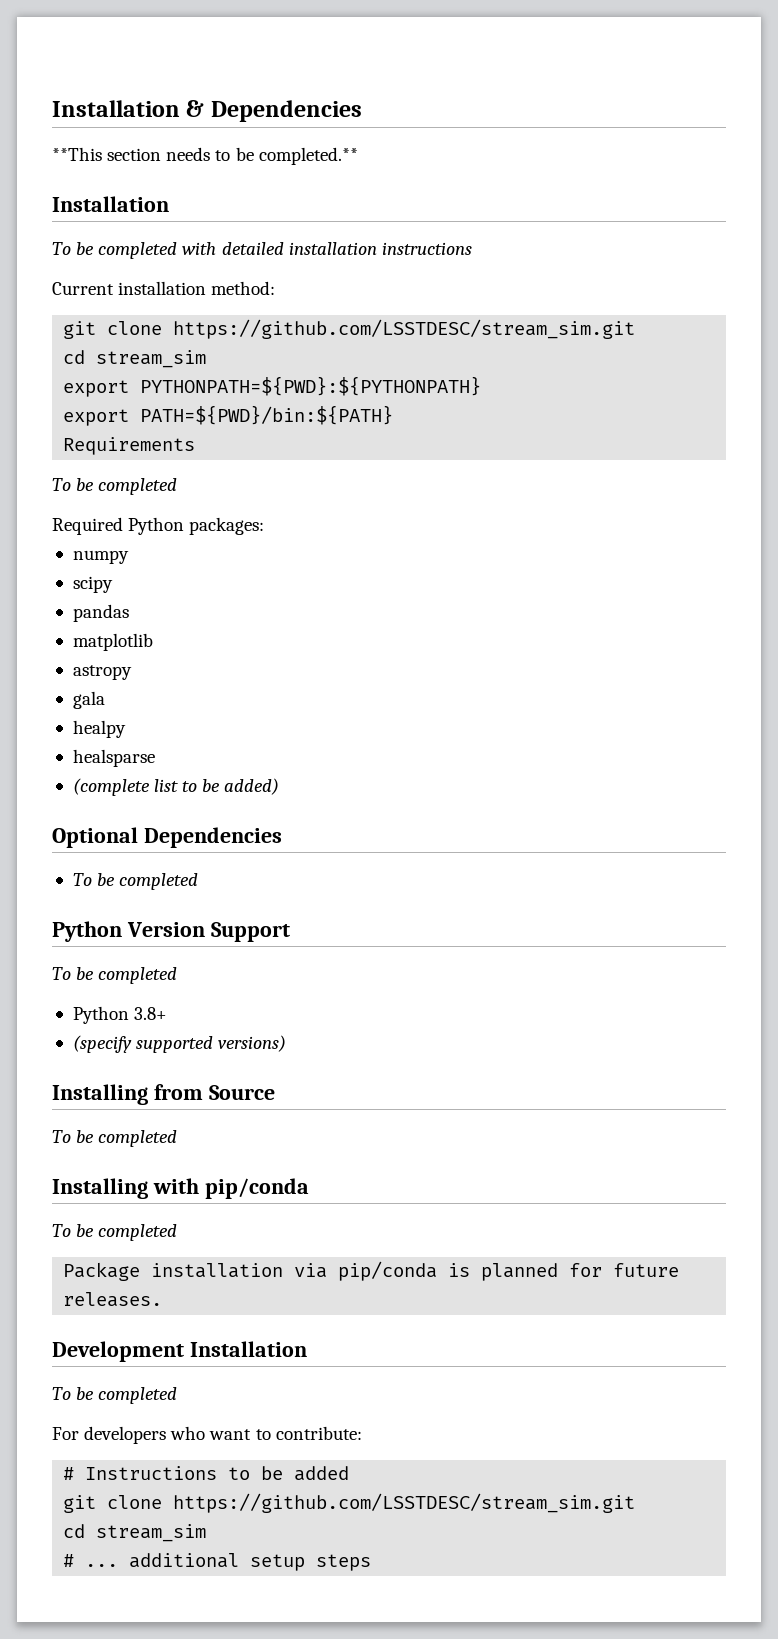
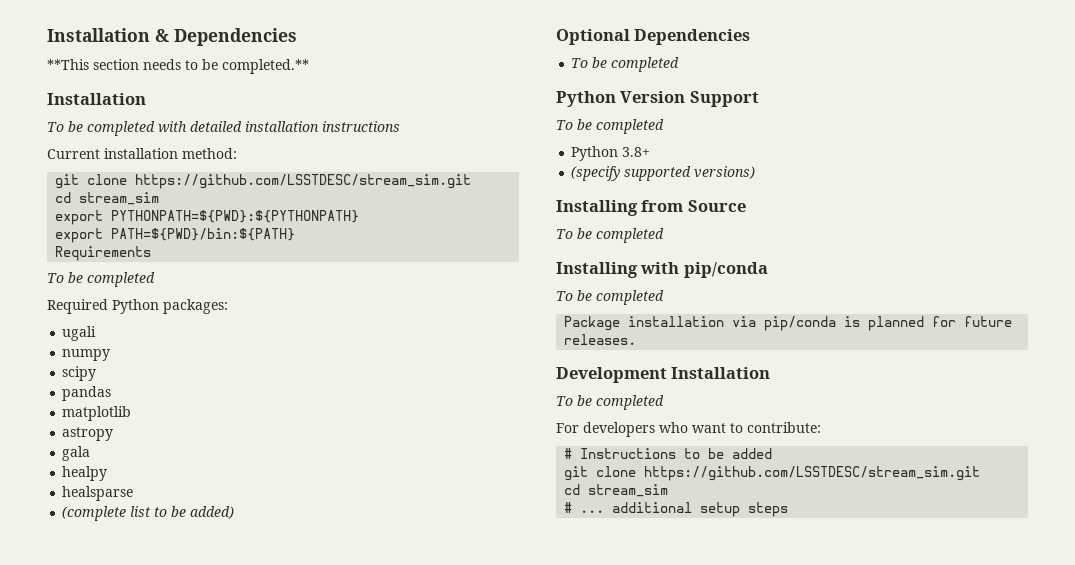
(265, 526) none -> [62,326,97,341] // ugali

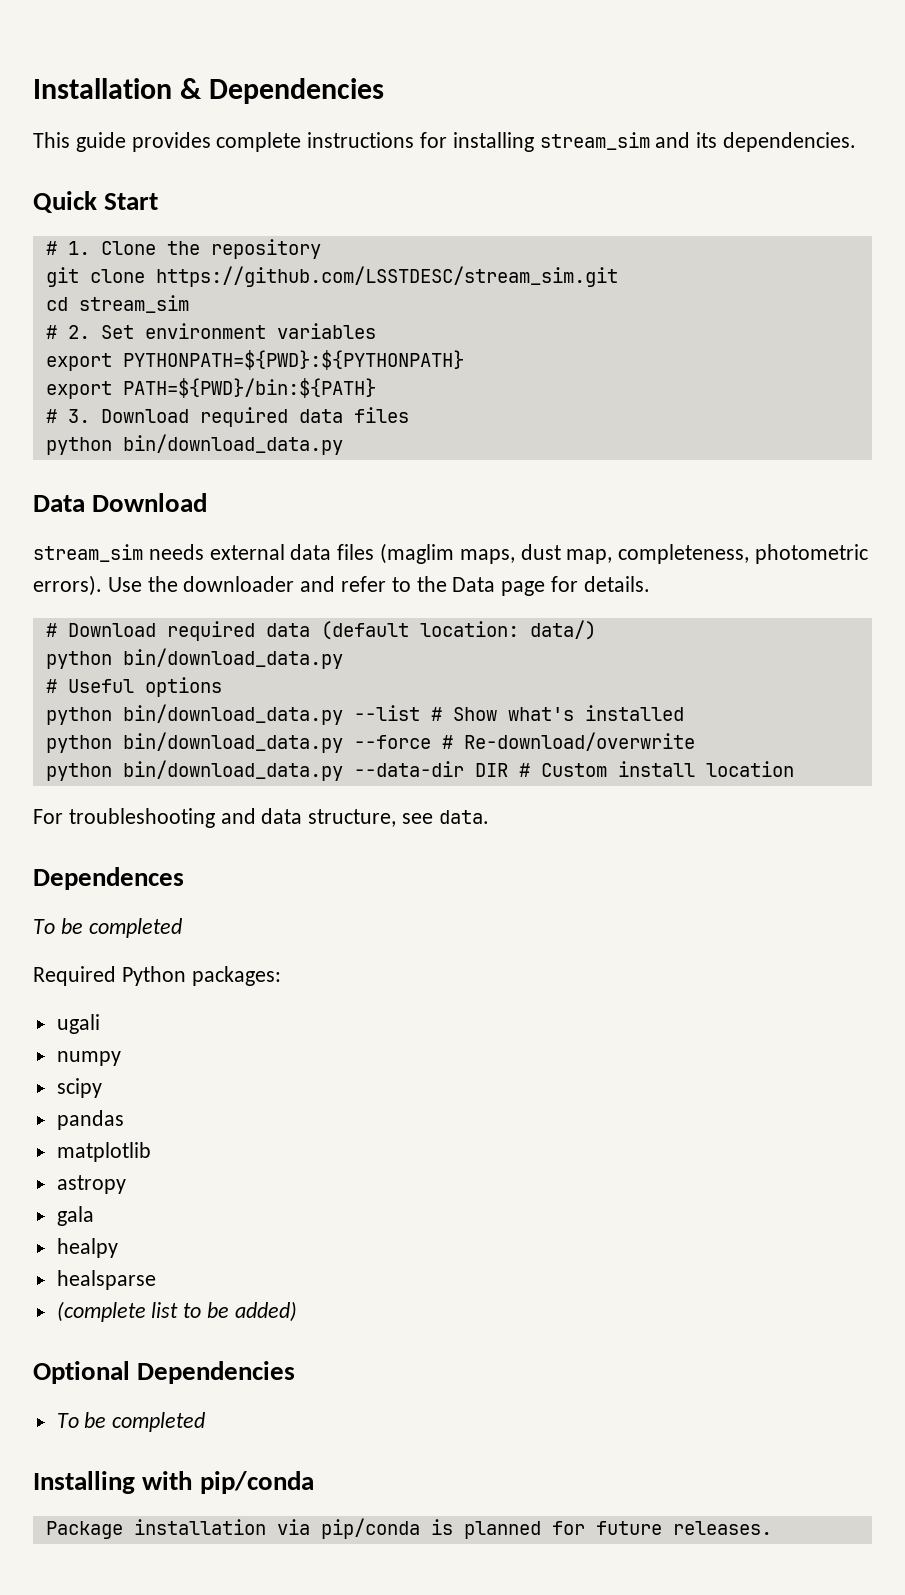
[47,59,309,74] [47,93,146,105] [47,121,400,136] [47,148,237,159] [55,174,472,189] [55,192,160,205] **This section needs to be completed.** // Installation // To be completed with detailed installation instructions // Current installation method: // git clone https://github.com/LSSTDESC/stream_sim.git // cd stream_sim -> [33,132,857,152] [33,191,159,213] [45,239,321,259] [45,266,618,287] [45,295,189,313] [45,323,376,339] This guide provides complete instructions for installing stream_sim and its dependencies. // Quick Start // # 1. Clone the repository // git clone https://github.com/LSSTDESC/stream_sim.git // cd stream_sim // # 2. Set environment variables
[55,246,152,261] Requirements -> [45,407,409,427] [45,434,343,455] [33,493,208,512] [33,543,869,564] [33,575,650,596] [45,620,596,641] [45,648,343,669] [45,677,222,697] [45,704,684,725] [45,732,695,753] [45,760,794,781] [33,808,489,828] [33,867,184,890] # 3. Download required data files // python bin/download_data.py // Data Download // stream_sim needs external data files (maglim maps, dust map, completeness, photometric errors). Use the downloader and refer to the Data page for details. // # Download required data (default location: data/) // python bin/download_data.py // # Useful options // python bin/download_data.py --list # Show what's installed // python bin/download_data.py --force # Re-download/overwrite // python bin/download_data.py --data-dir DIR # Custom install location // For troubleshooting and data structure, see data. // Dependences
[556,91,759,107] [556,119,664,134] [571,146,651,161] [571,166,756,181] [556,200,746,216] [556,228,664,243] // Python Version Support // To be completed // Python 3.8+ // (specify supported versions) // Installing from Source // To be completed -> (206, 1422) none
[556,290,664,305] // To be completed -> (314, 1482) none
[556,367,771,383] [556,395,664,410] [556,422,821,437] [564,448,773,459] [564,466,981,481] [564,484,669,497] [564,502,789,517] // Development Installation // To be completed // For developers who want to contribute: // # Instructions to be added // git clone https://github.com/LSSTDESC/stream_sim.git // cd stream_sim // # ... additional setup steps -> (772, 1528) none

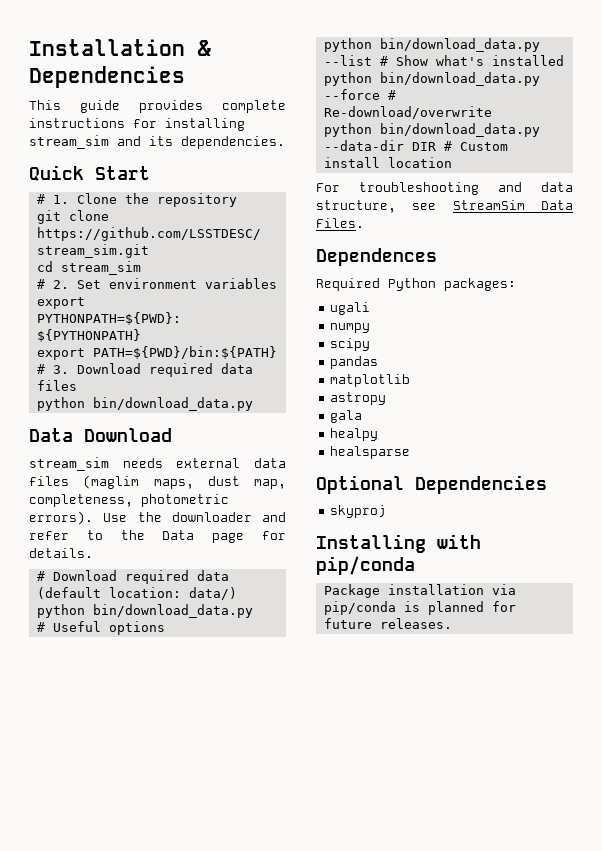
[438,810,489,824] [33,867,184,890] [33,918,182,938] data. // Dependences // To be completed -> [452,200,573,210] [316,218,364,228] [316,248,437,266] StreamSim Data Files. // Dependences
[56,1301,297,1322] // (complete list to be added) -> (411, 452) none
[56,1412,206,1432] To be completed -> [330,505,387,518] skyproj

